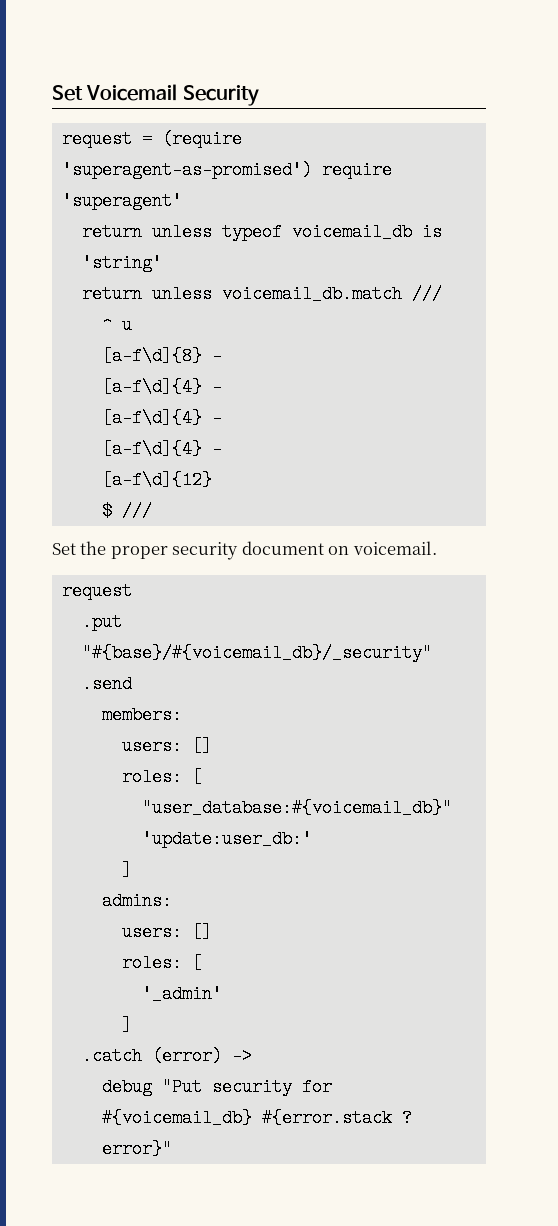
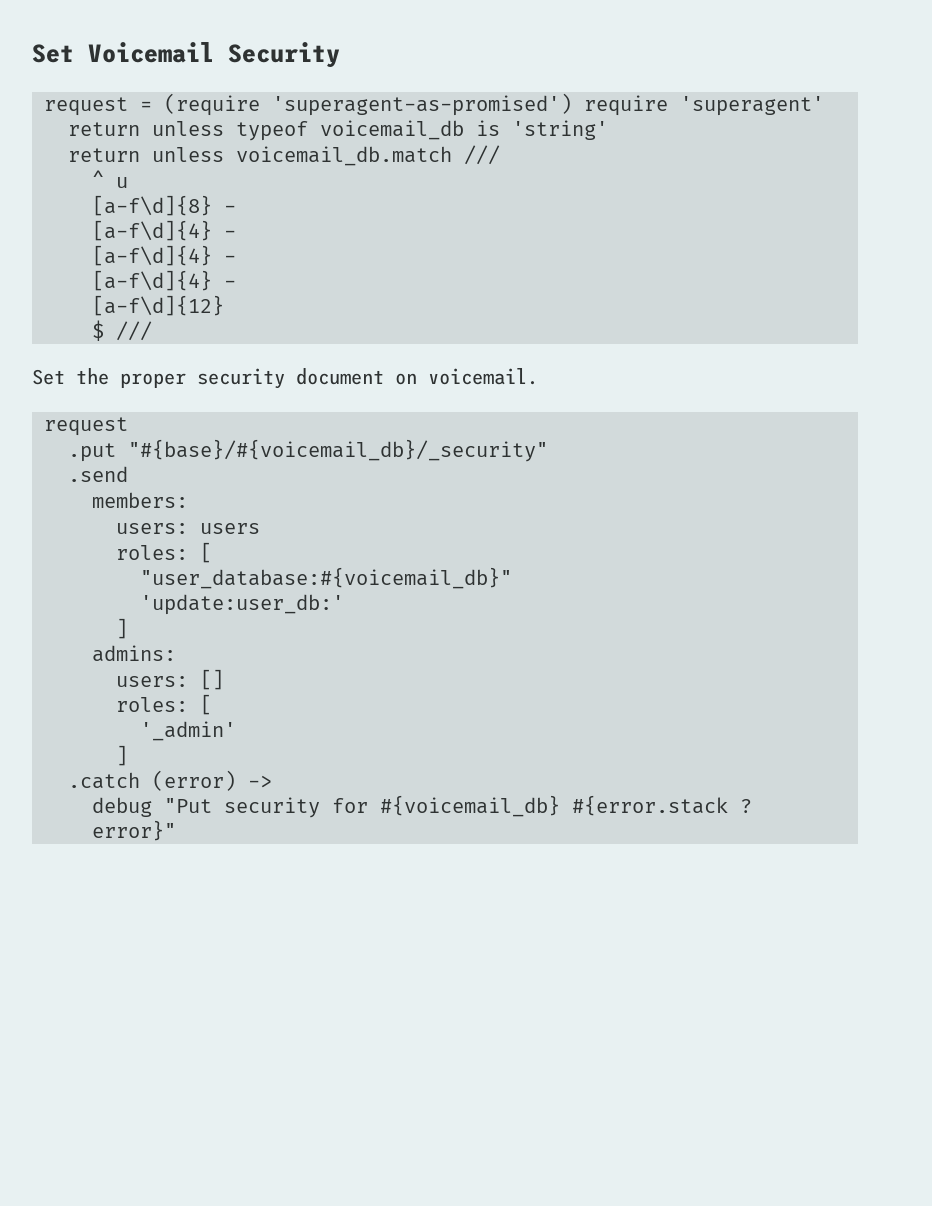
[191,737,212,755] [] -> [200,523,260,534] users

